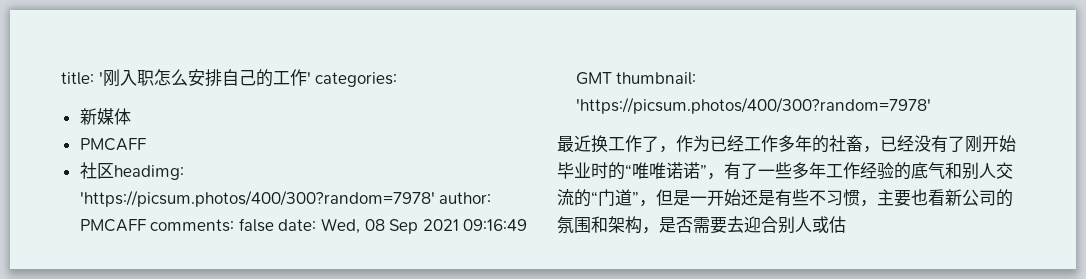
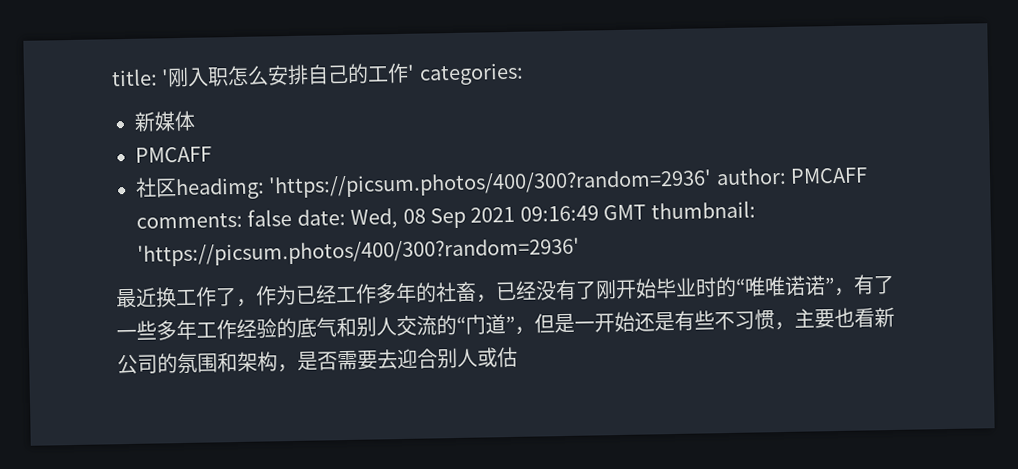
[79,190,435,207] 'https://picsum.photos/400/300?random=7978' -> [268,169,713,199] 'https://picsum.photos/400/300?random=2936'
[575,97,931,114] 'https://picsum.photos/400/300?random=7978' -> [137,237,580,267] 'https://picsum.photos/400/300?random=2936'

